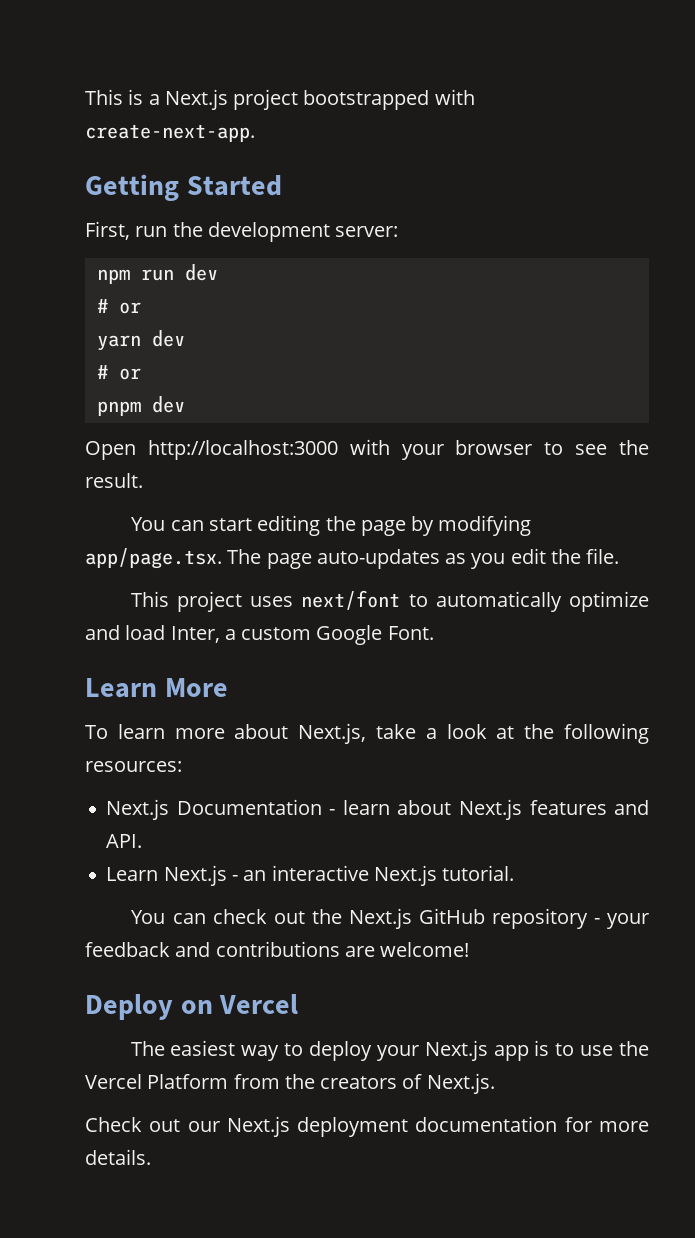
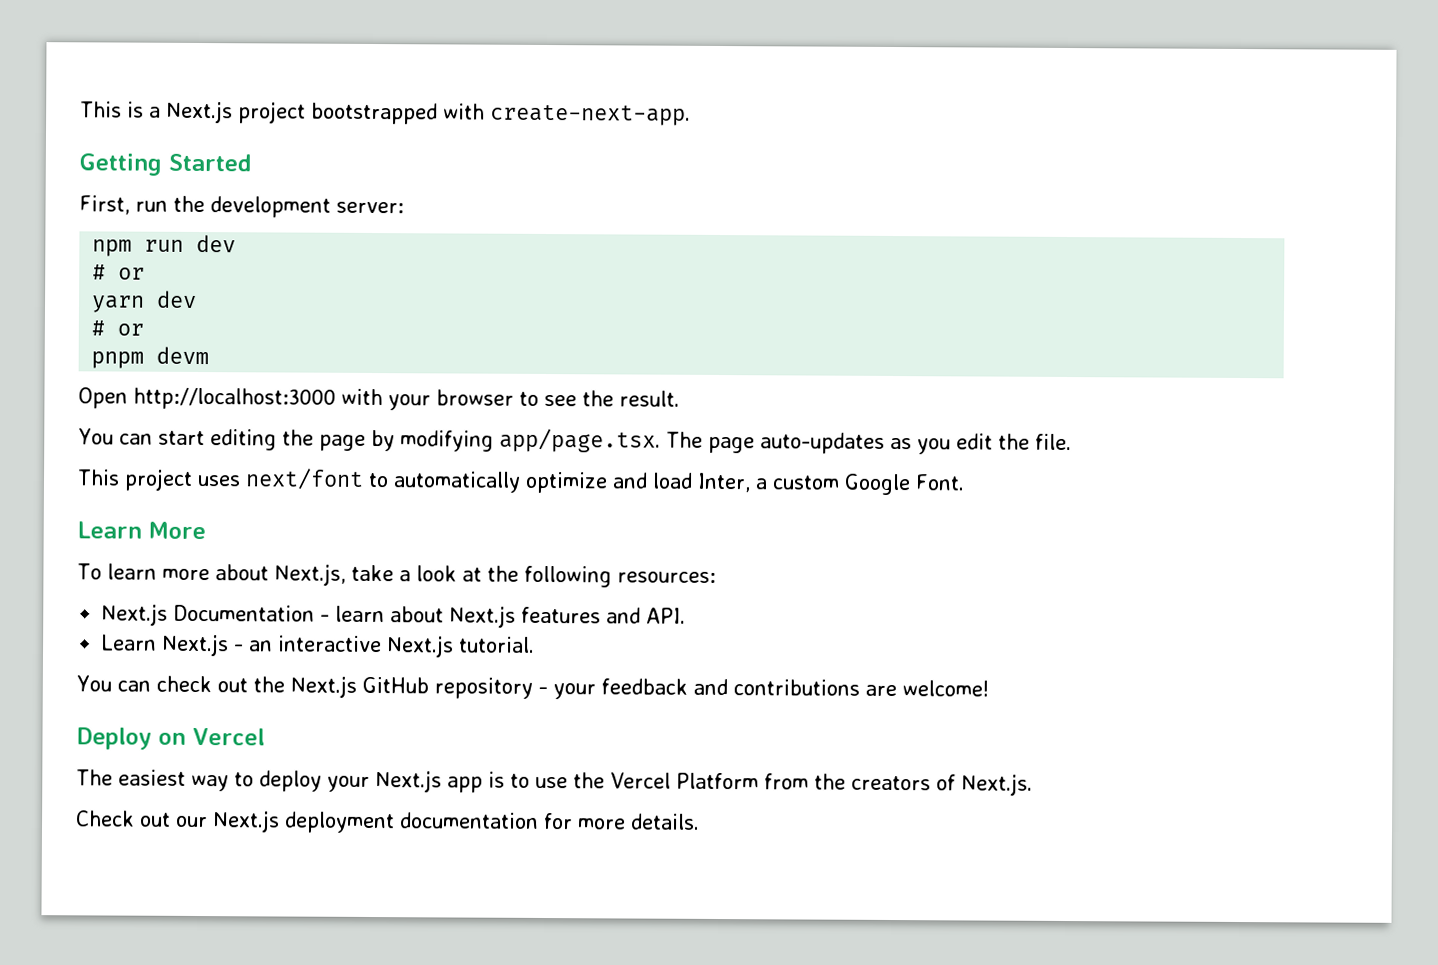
[151,396,185,413] dev -> [156,346,210,365] devm

